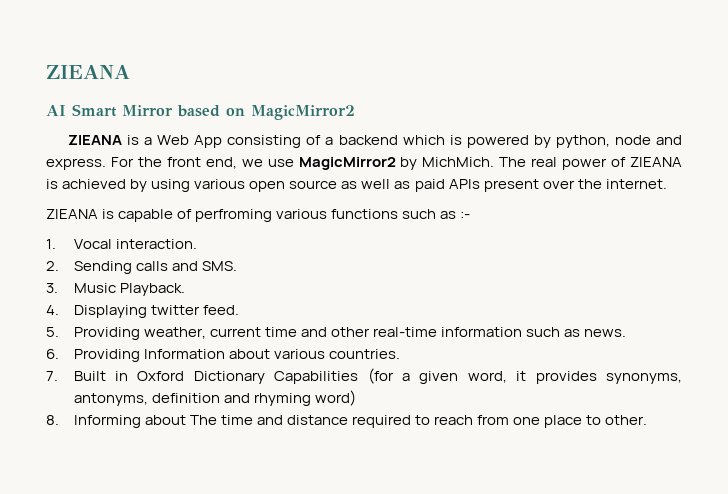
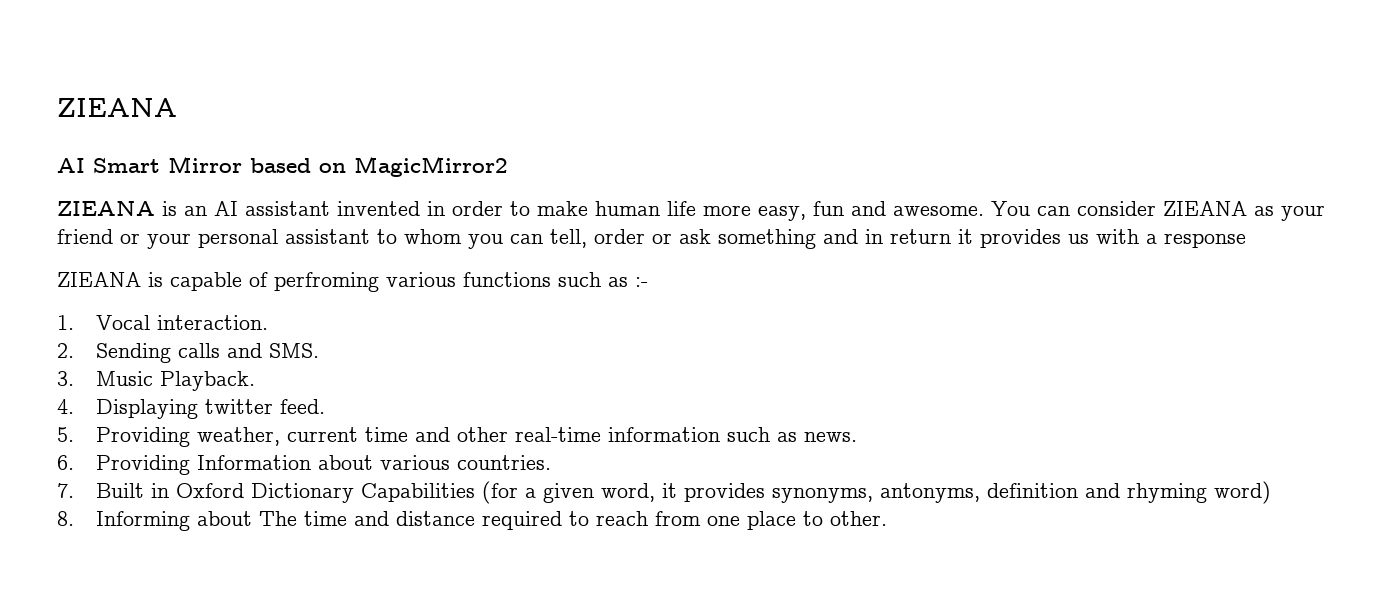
[144,135,682,148] [46,157,682,170] [46,179,667,192] a Web App consisting of a backend which is powered by python, node and express. For the front end, we use MagicMirror2 by MichMich. The real power of ZIEANA is achieved by using various open source as well as paid APIs present over the internet. -> [184,201,1325,221] [57,229,1246,249] an AI assistant invented in order to make human life more easy, fun and awesome. You can consider ZIEANA as your friend or your personal assistant to whom you can tell, order or ask something and in return it provides us with a response

